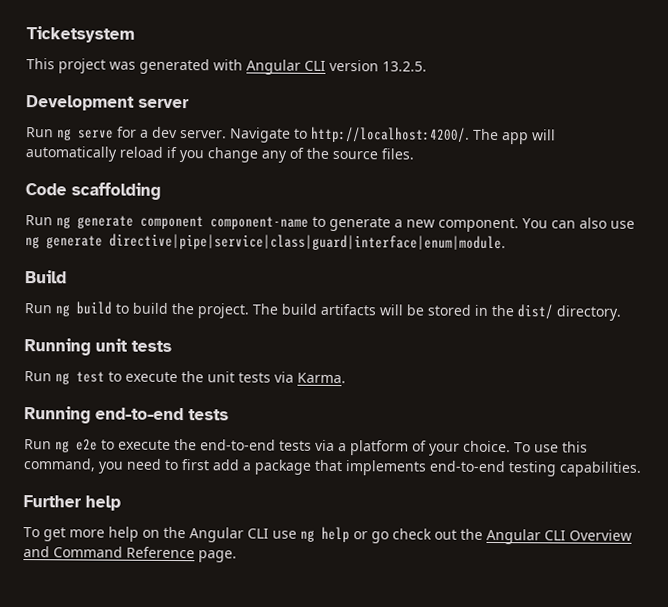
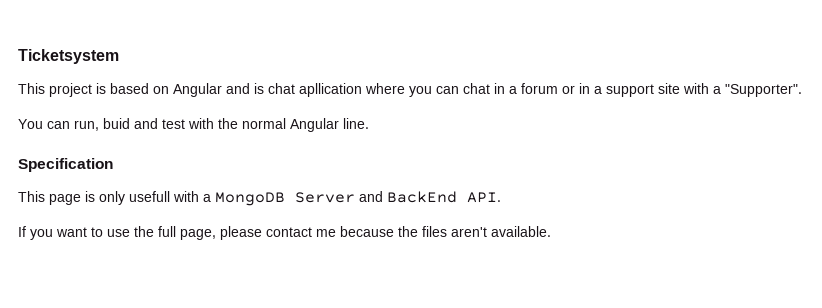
[109,58,427,75] [26,95,190,111] [26,126,556,145] [25,146,414,163] [25,182,161,200] [25,215,635,233] [25,233,506,252] [25,270,67,284] [24,301,621,321] [24,338,172,356] [24,371,346,385] [24,406,229,424] [24,438,588,456] [23,458,642,477] [23,495,121,511] [23,526,632,545] [23,546,237,563] was generated with Angular CLI version 13.2.5. // Development server // Run ng serve for a dev server. Navigate to http://localhost:4200/. The app will automatically reload if you change any of the source files. // Code scaffolding // Run ng generate component component-name to generate a new component. You can also use ng generate directive|pipe|service|class|guard|interface|enum|module. // Build // Run ng build to build the project. The build artifacts will be stored in the dist/ directory. // Running unit tests // Run ng test to execute the unit tests via Karma. // Running end-to-end tests // Run ng e2e to execute the end-to-end tests via a platform of your choice. To use this command, you need to first add a package that implements end-to-end testing capabilities. // Further help // To get more help on the Angular CLI use ng help or go check out the Angular CLI Overview and Command Reference page. -> [96,83,802,97] [18,118,369,132] [18,158,113,172] [18,191,501,206] [18,226,551,240] is based on Angular and is chat apllication where you can chat in a forum or in a support site with a "Supporter". // You can run, buid and test with the normal Angular line. // Specification // This page is only usefull with a MongoDB Server and BackEnd API. // If you want to use the full page, please contact me because the files aren't available.

